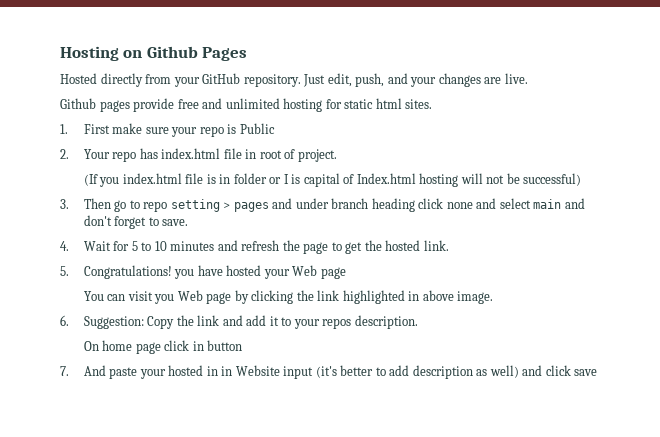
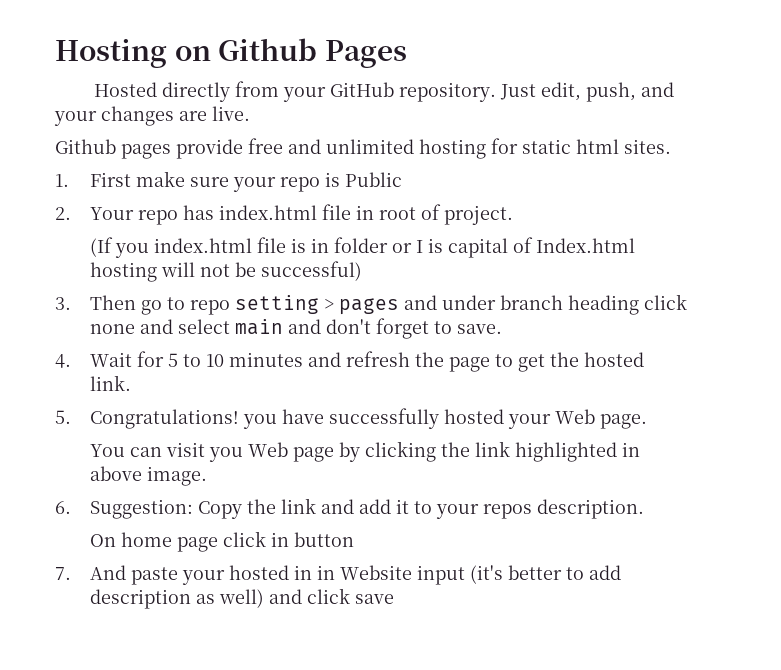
(223, 270) none -> [328,408,439,429] successfully
[320,267,346,279] page -> [599,414,647,429] page.

